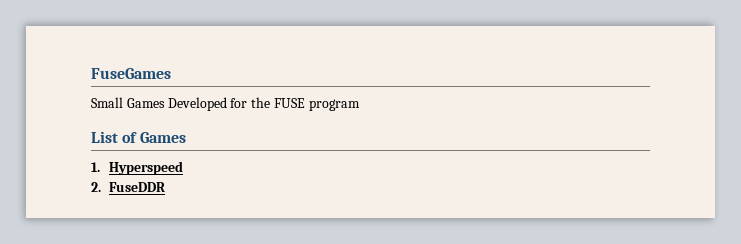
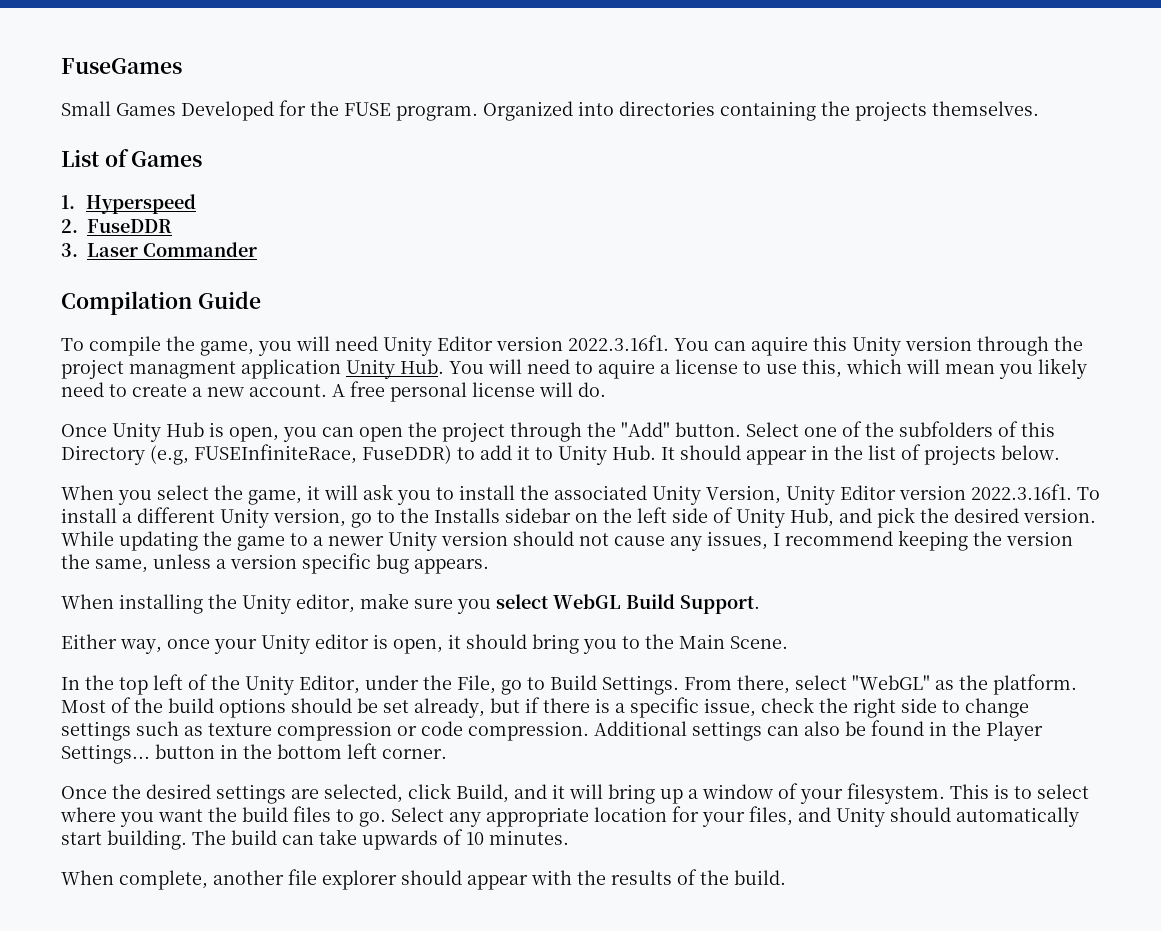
[308,99,360,111] program -> [396,101,1039,121] program. Organized into directories containing the projects themselves.
(165, 187) none -> [61,242,257,257] [61,291,261,315] [61,335,1083,356] [61,358,1087,379] [61,381,606,402] [61,421,1055,442] [61,444,1060,465] [61,484,1100,505] [61,507,1096,528] [61,530,1073,551] [61,553,489,574] [61,593,760,614] [61,634,788,654] [61,674,1077,695] [61,697,1029,718] [61,720,1043,741] [61,743,447,764] [61,783,1089,804] [60,806,1079,827] [61,829,569,850] [61,869,786,890] // 3. Laser Commander // Compilation Guide // To compile the game, you will need Unity Editor version 2022.3.16f1. You can aquire this Unity version through the project managment application Unity Hub. You will need to aquire a license to use this, which will mean you likely need to create a new account. A free personal license will do. // Once Unity Hub is open, you can open the project through the "Add" button. Select one of the subfolders of this Directory (e.g, FUSEInfiniteRace, FuseDDR) to add it to Unity Hub. It should appear in the list of projects below. // When you select the game, it will ask you to install the associated Unity Version, Unity Editor version 2022.3.16f1. To install a different Unity version, go to the Installs sidebar on the left side of Unity Hub, and pick the desired version. While updating the game to a newer Unity version should not cause any issues, I recommend keeping the version the same, unless a version specific bug appears. // When installing the Unity editor, make sure you select WebGL Build Support. // Either way, once your Unity editor is open, it should bring you to the Main Scene. // In the top left of the Unity Editor, under the File, go to Build Settings. From there, select "WebGL" as the platform. Most of the build options should be set already, but if there is a specific issue, check the right side to change settings such as texture compression or code compression. Additional settings can also be found in the Player Settings... button in the bottom left corner. // Once the desired settings are selected, click Build, and it will bring up a window of your filesystem. This is to select where you want the build files to go. Select any appropriate location for your files, and Unity should automatically start building. The build can take upwards of 10 minutes. // When complete, another file explorer should appear with the results of the build.

